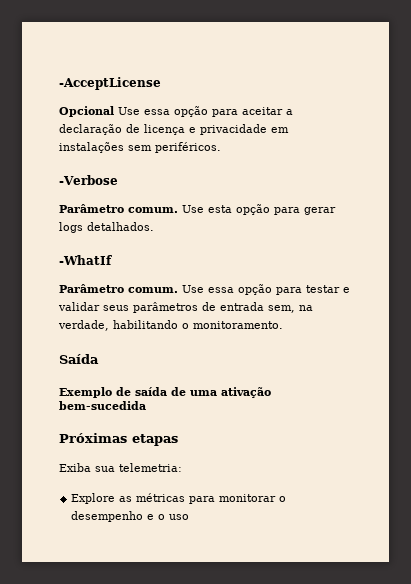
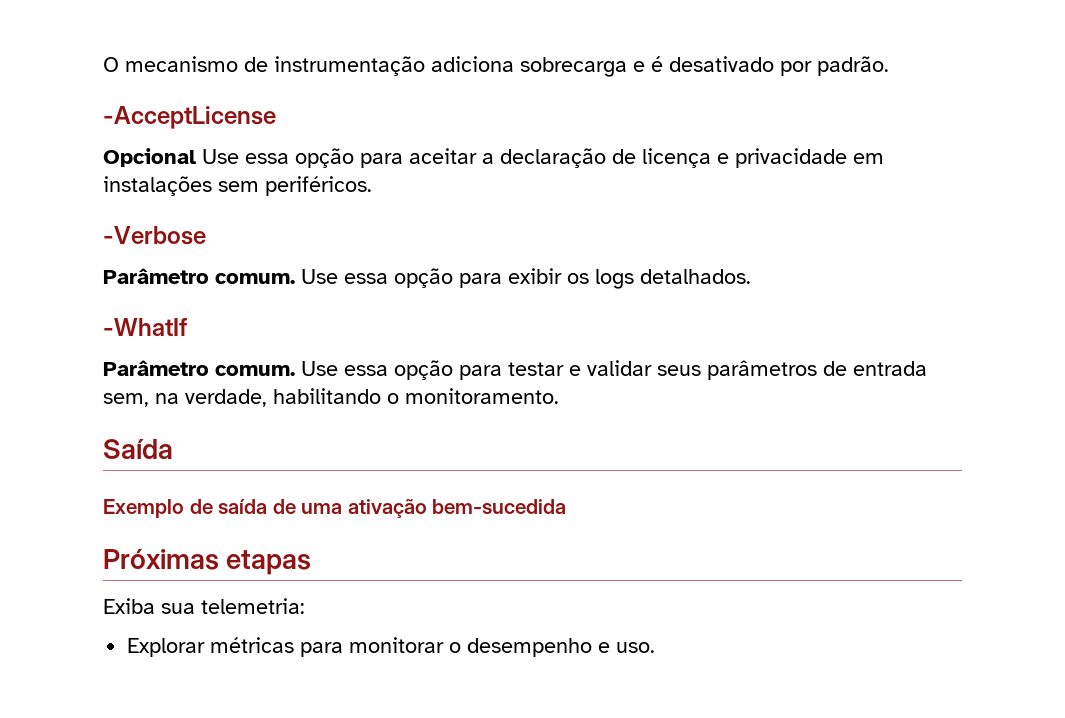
(59, 83) none -> [103,56,889,77] O mecanismo de instrumentação adiciona sobrecarga e é desativado por padrão. //
[208,204,336,215] esta opção para gerar -> [344,268,589,288] essa opção para exibir os
[71,493,133,504] Explore as -> [127,638,206,657] Explorar
[158,514,190,520] o uso -> [616,642,656,653] uso.

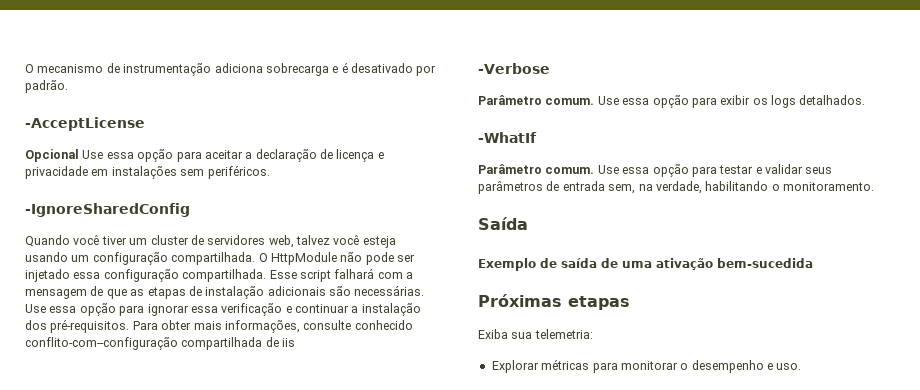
(372, 186) none -> [25,203,190,217] [25,235,396,248] [25,252,415,265] [25,268,413,282] [25,285,425,299] [25,303,421,316] [25,319,413,333] [25,337,296,350] // -IgnoreSharedConfig // Quando você tiver um cluster de servidores web, talvez você esteja usando um configuração compartilhada. O HttpModule não pode ser injetado essa configuração compartilhada. Esse script falhará com a mensagem de que as etapas de instalação adicionais são necessárias. Use essa opção para ignorar essa verificação e continuar a instalação dos pré-requisitos. Para obter mais informações, consulte conhecido conflito-com--configuração compartilhada de iis

